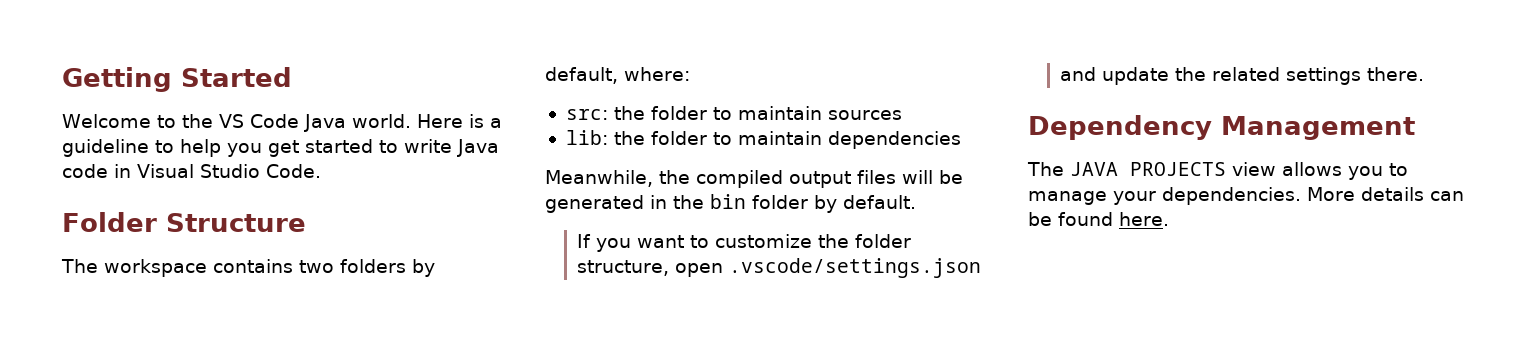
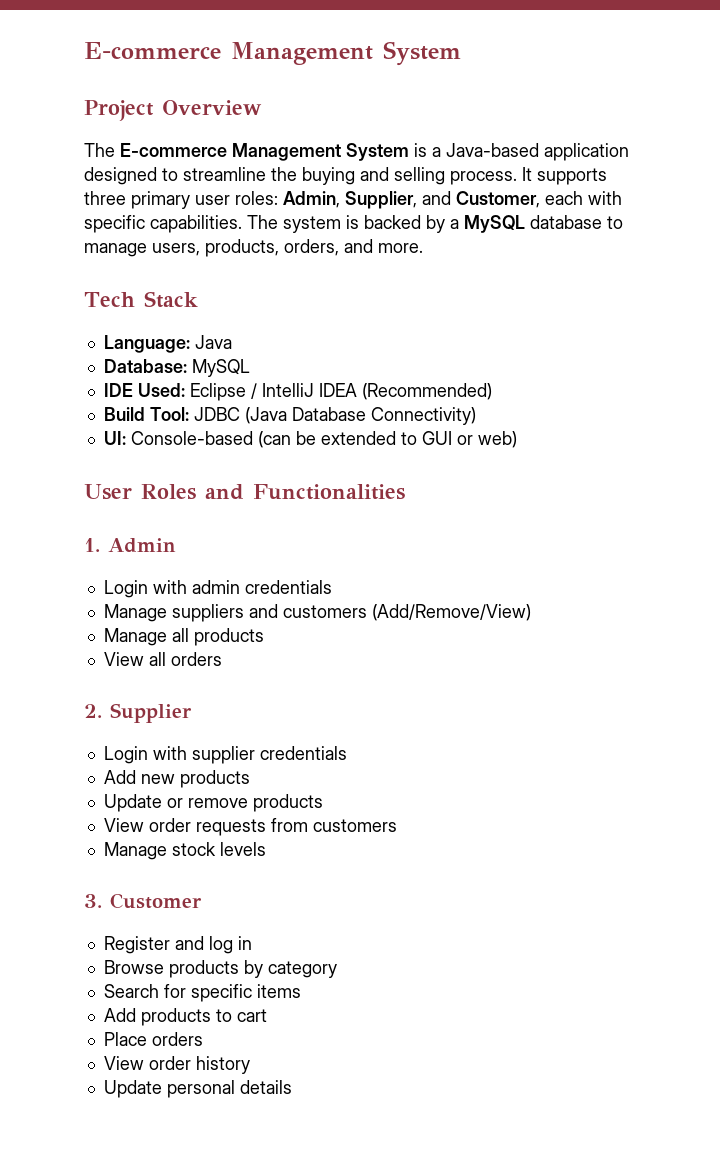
[62,67,292,92] [62,114,502,132] [62,139,499,157] [62,164,321,178] [62,212,306,232] [61,259,435,277] [545,67,690,84] [565,106,902,120] [565,130,961,149] [545,170,963,188] [545,194,916,213] [577,234,912,252] [577,258,982,278] [1060,67,1425,85] [1028,115,1415,140] [1027,162,1408,180] [1028,187,1464,205] [1028,212,1169,226] Getting Started // Welcome to the VS Code Java world. Here is a guideline to help you get started to write Java code in Visual Studio Code. // Folder Structure // The workspace contains two folders by default, where: // src: the folder to maintain sources // lib: the folder to maintain dependencies // Meanwhile, the compiled output files will be generated in the bin folder by default. // If you want to customize the folder structure, open .vscode/settings.json and update the related settings there. // Dependency Management // The JAVA PROJECTS view allows you to manage your dependencies. More details can be found here. -> [84,41,461,66] [84,100,262,121] [84,143,629,161] [84,167,607,185] [84,191,622,209] [84,215,623,233] [84,239,423,257] [84,291,198,308] [103,335,232,353] [103,359,250,377] [103,383,492,401] [103,407,476,425] [103,431,517,448] [84,484,405,500] [84,538,176,553] [103,580,332,598] [103,604,531,622] [103,628,264,646] [103,652,222,666] [84,703,192,723] [103,746,347,764] [103,770,250,788] [103,794,323,812] [103,818,397,836] [103,842,266,860] [84,893,202,909] [103,936,252,954] [103,960,337,978] [103,984,301,1002] [103,1008,267,1026] [103,1032,203,1046] [103,1056,250,1074] [103,1080,292,1098] E-commerce Management System // Project Overview // The E-commerce Management System is a Java-based application designed to streamline the buying and selling process. It supports three primary user roles: Admin, Supplier, and Customer, each with specific capabilities. The system is backed by a MySQL database to manage users, products, orders, and more. // Tech Stack // Language: Java // Database: MySQL // IDE Used: Eclipse / IntelliJ IDEA (Recommended) // Build Tool: JDBC (Java Database Connectivity) // UI: Console-based (can be extended to GUI or web) // User Roles and Functionalities // 1. Admin // Login with admin credentials // Manage suppliers and customers (Add/Remove/View) // Manage all products // View all orders // 2. Supplier // Login with supplier credentials // Add new products // Update or remove products // View order requests from customers // Manage stock levels // 3. Customer // Register and log in // Browse products by category // Search for specific items // Add products to cart // Place orders // View order history // Update personal details

